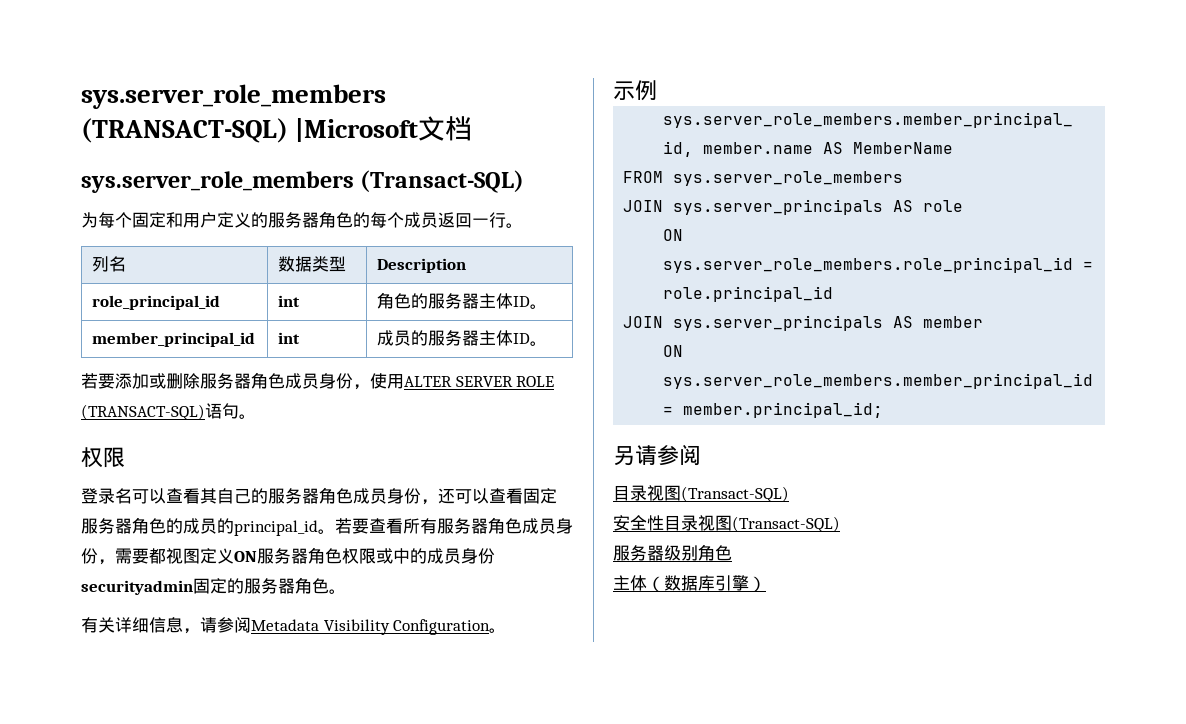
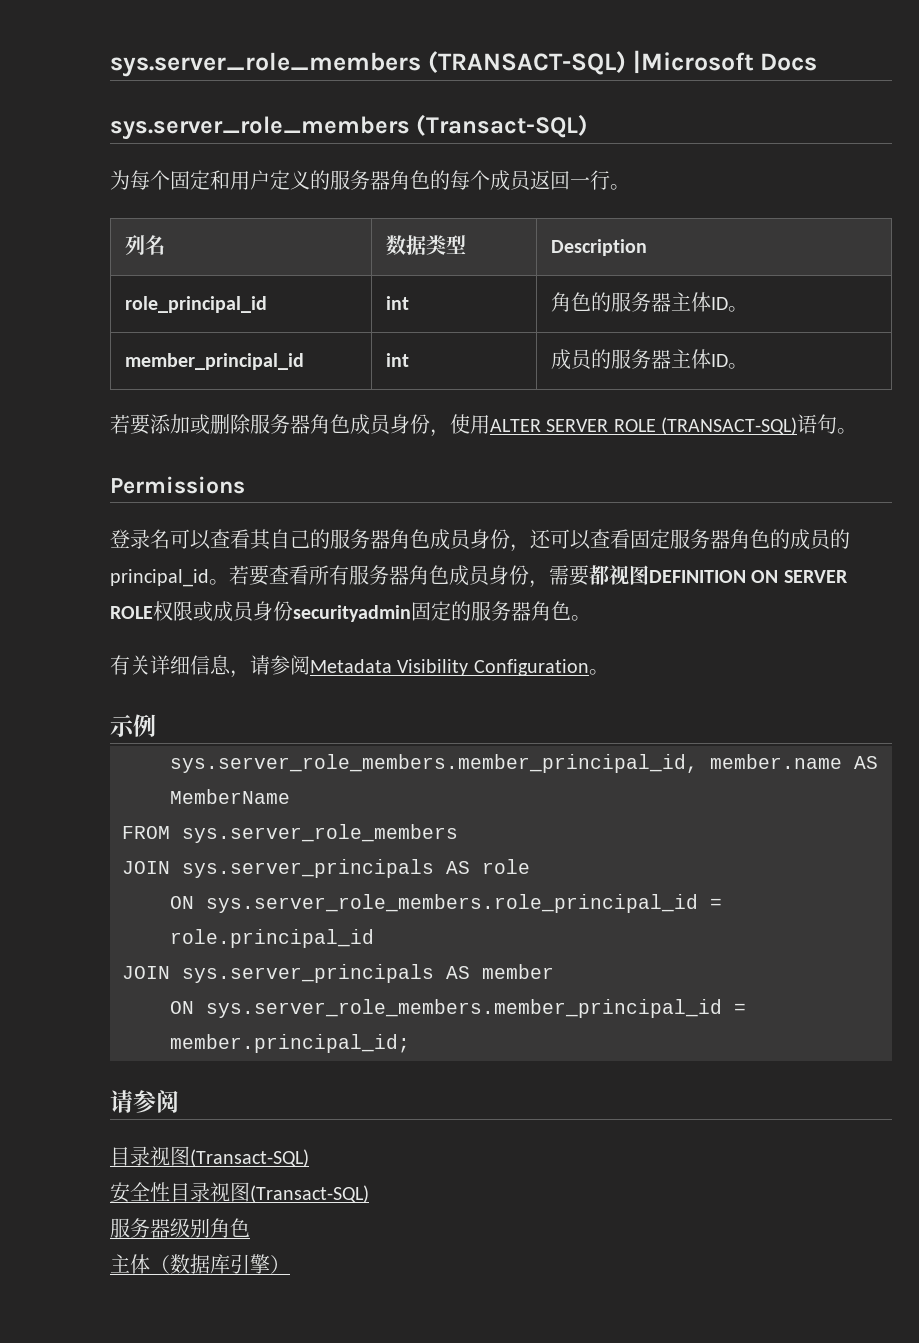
[418,116,473,141] 文档 -> [760,53,818,71] Docs
[81,447,125,468] 权限 -> [110,476,245,494] Permissions
[200,547,427,564] 定义ON服务器角色权限或中的 -> [649,570,848,583] [110,601,213,622] DEFINITION ON SERVER ROLE权限或
[613,446,635,466] 另 -> (410, 1043) none

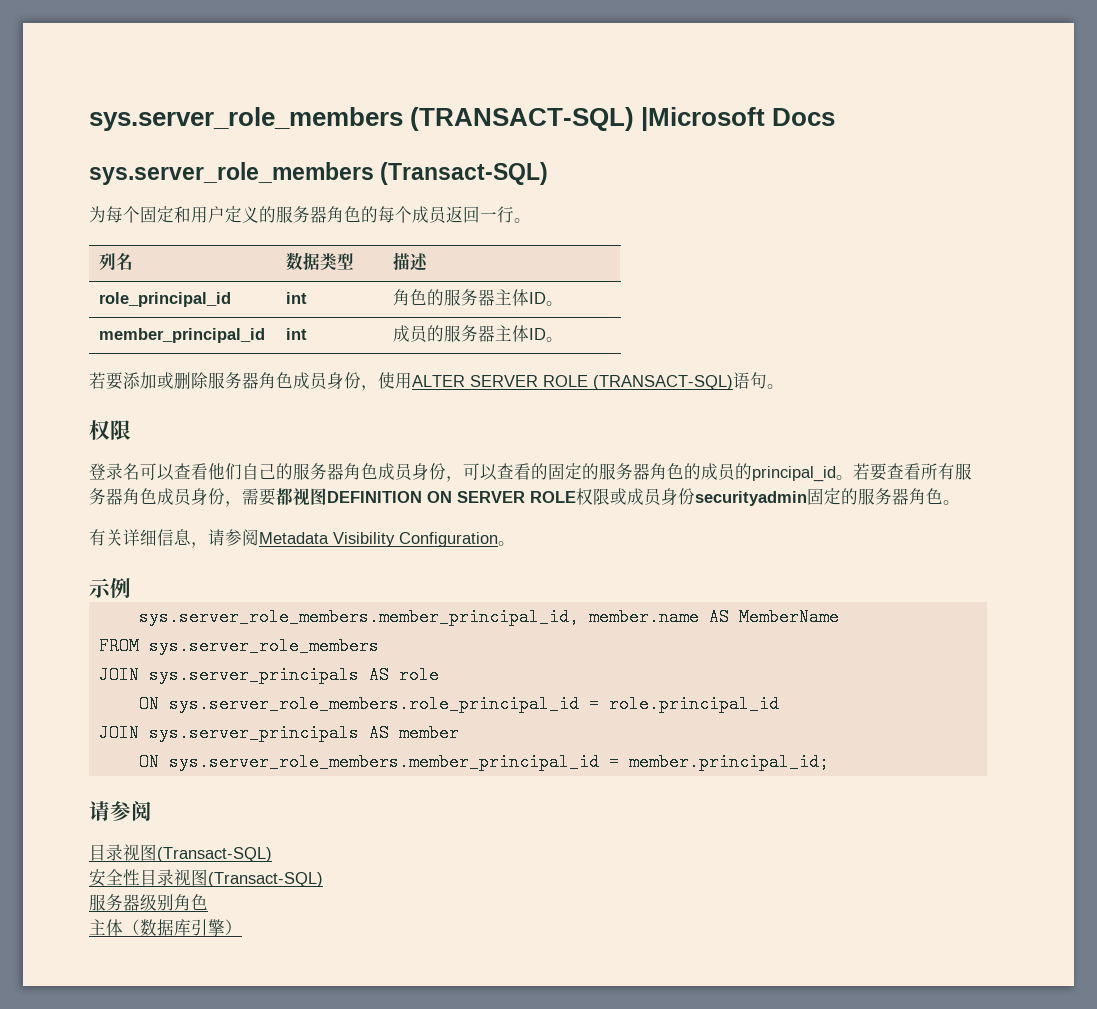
[551,239,648,256] Description -> [393,252,429,271] 描述
[110,476,245,494] Permissions -> [89,420,131,440] 权限
[250,529,271,550] 其 -> [208,463,242,480] 他们
[530,529,670,550] 还可以查看固定 -> [463,463,599,481] 可以查看的固定的

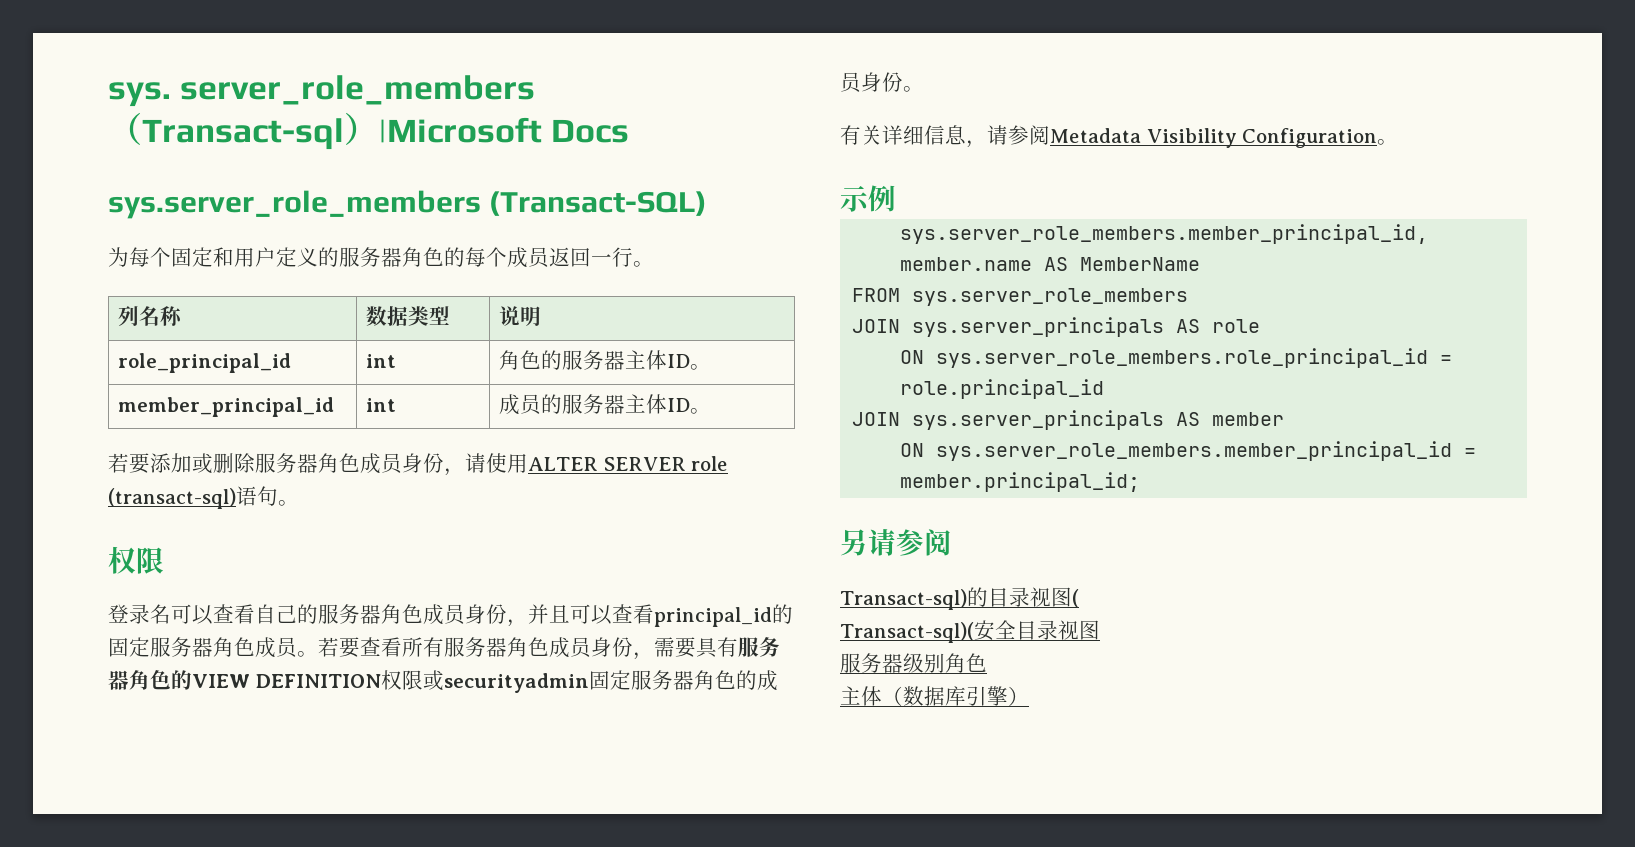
[89,107,635,131] sys.server_role_members (TRANSACT-SQL) -> [108,75,536,107] [108,112,378,150] sys. server_role_members（Transact-sql）
(134, 261) none -> [160,306,183,326] 称
[393,252,429,271] 描述 -> [499,306,542,326] 说明
(378, 388) none -> [465,453,486,473] 请
[543,375,733,390] ROLE (TRANSACT-SQL) -> [691,456,729,471] [108,488,236,509] role (transact-sql)
[208,463,242,480] 他们 -> (255, 614) none
[463,463,836,482] 可以查看的固定的服务器角色的成员的principal_id -> [528,604,793,627] [108,637,298,658] 并且可以查看principal_id的固定服务器角色成员
[276,488,943,506] 都视图DEFINITION ON SERVER ROLE权限或成员身份securityadmin固定的服务器角色 -> [696,637,780,658] [108,670,778,693] [840,72,903,93] 具有服务器角色的VIEW DEFINITION权限或securityadmin固定服务器角色的成员身份
(829, 762) none -> [840,529,868,556] 另
[89,844,272,862] [89,869,323,887] 目录视图(Transact-SQL) // 安全性目录视图(Transact-SQL) -> [840,587,1079,610] [840,620,1100,643] Transact-sql)的目录视图( // Transact-sql)(安全目录视图

